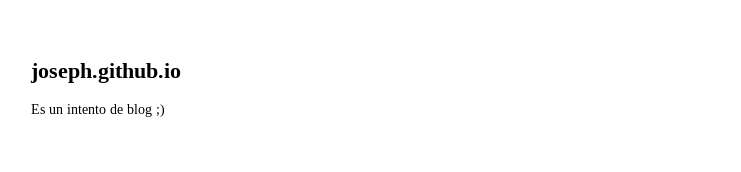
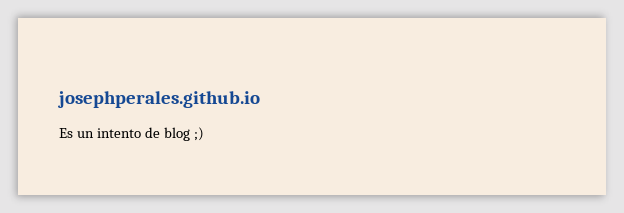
[30,63,181,83] joseph.github.io -> [58,91,260,108] josephperales.github.io

